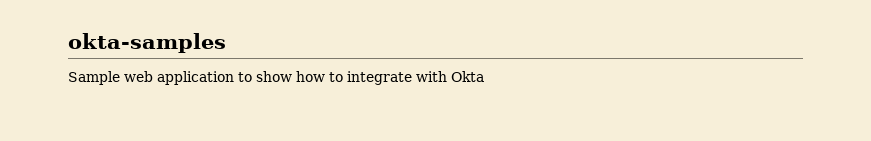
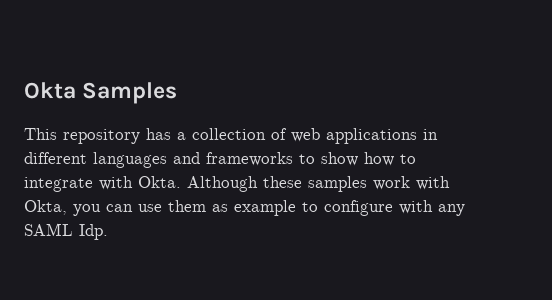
[68,33,226,53] [68,71,234,85] okta-samples // Sample web application -> [24,82,178,104] [24,128,438,144] [24,152,293,168] Okta Samples // This repository has a collection of web applications in different languages and frameworks
[451,71,484,82] Okta -> [138,176,450,192] [24,200,465,216] [24,223,108,240] Okta. Although these samples work with Okta, you can use them as example to configure with any SAML Idp.

